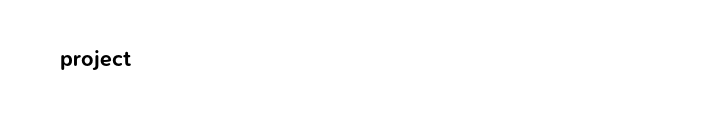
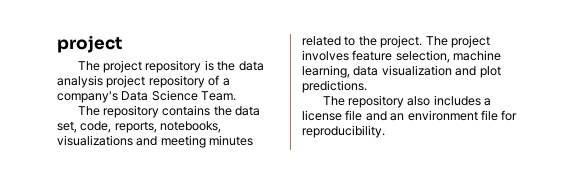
[60,50,131,71] project -> [57,35,122,53] [77,60,264,73] [57,75,230,88] [57,90,237,103] [77,105,261,118] [57,121,222,133] [57,135,254,148] [302,35,490,48] [302,50,502,63] [302,65,501,78] [302,80,367,93] [322,95,492,108] [302,110,518,121] [302,125,385,138] project // The project repository is the data analysis project repository of a company's Data Science Team. // The repository contains the data set, code, reports, notebooks, visualizations and meeting minutes related to the project. The project involves feature selection, machine learning, data visualization and plot predictions. // The repository also includes a license file and an environment file for reproducibility.

